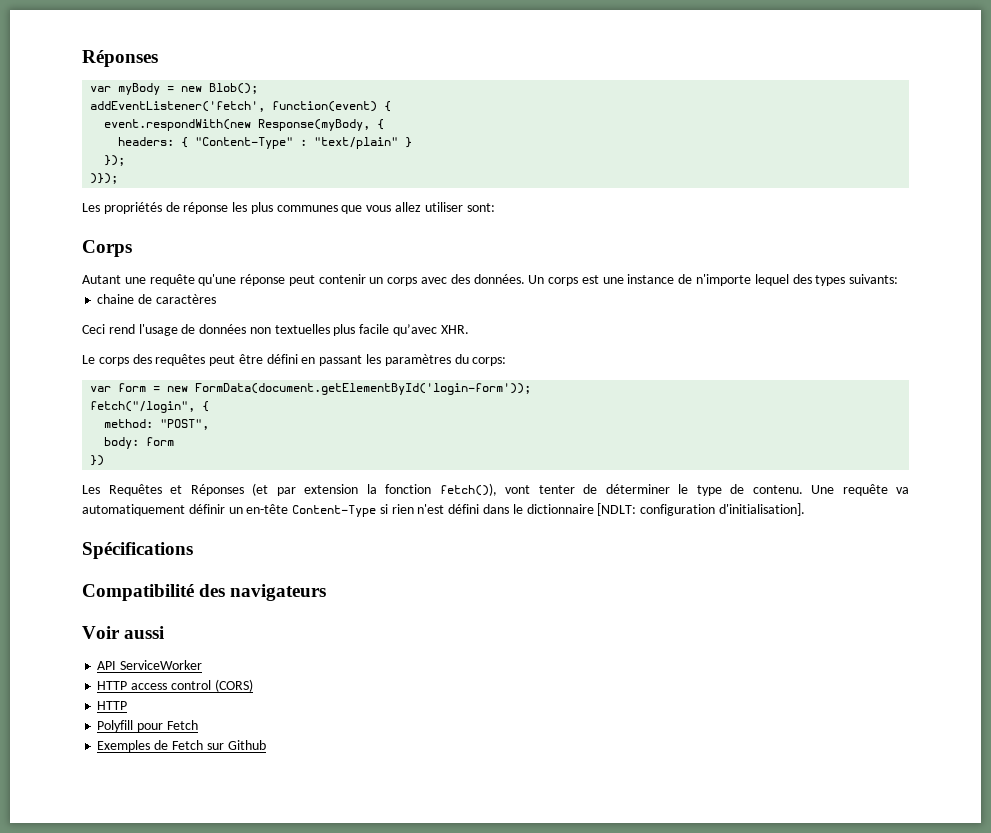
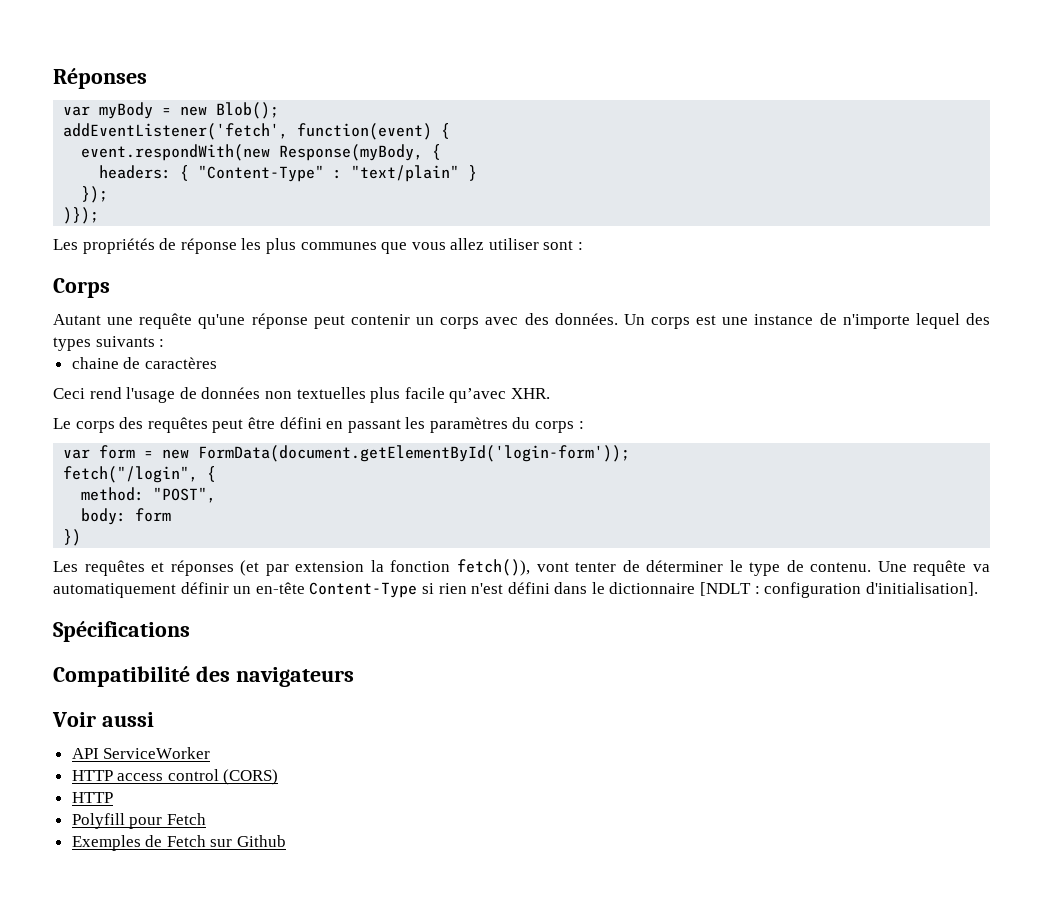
[466,203,495,212] sont: -> [543,240,584,250] sont :
[849,274,899,284] suivants: -> [95,336,165,347] suivants :
[472,357,507,366] corps: -> [535,421,584,433] corps :
[108,484,244,496] Requêtes et Réponses -> [84,560,234,576] requêtes et réponses
[597,503,637,516] [NDLT: -> [700,582,760,596] [NDLT :

